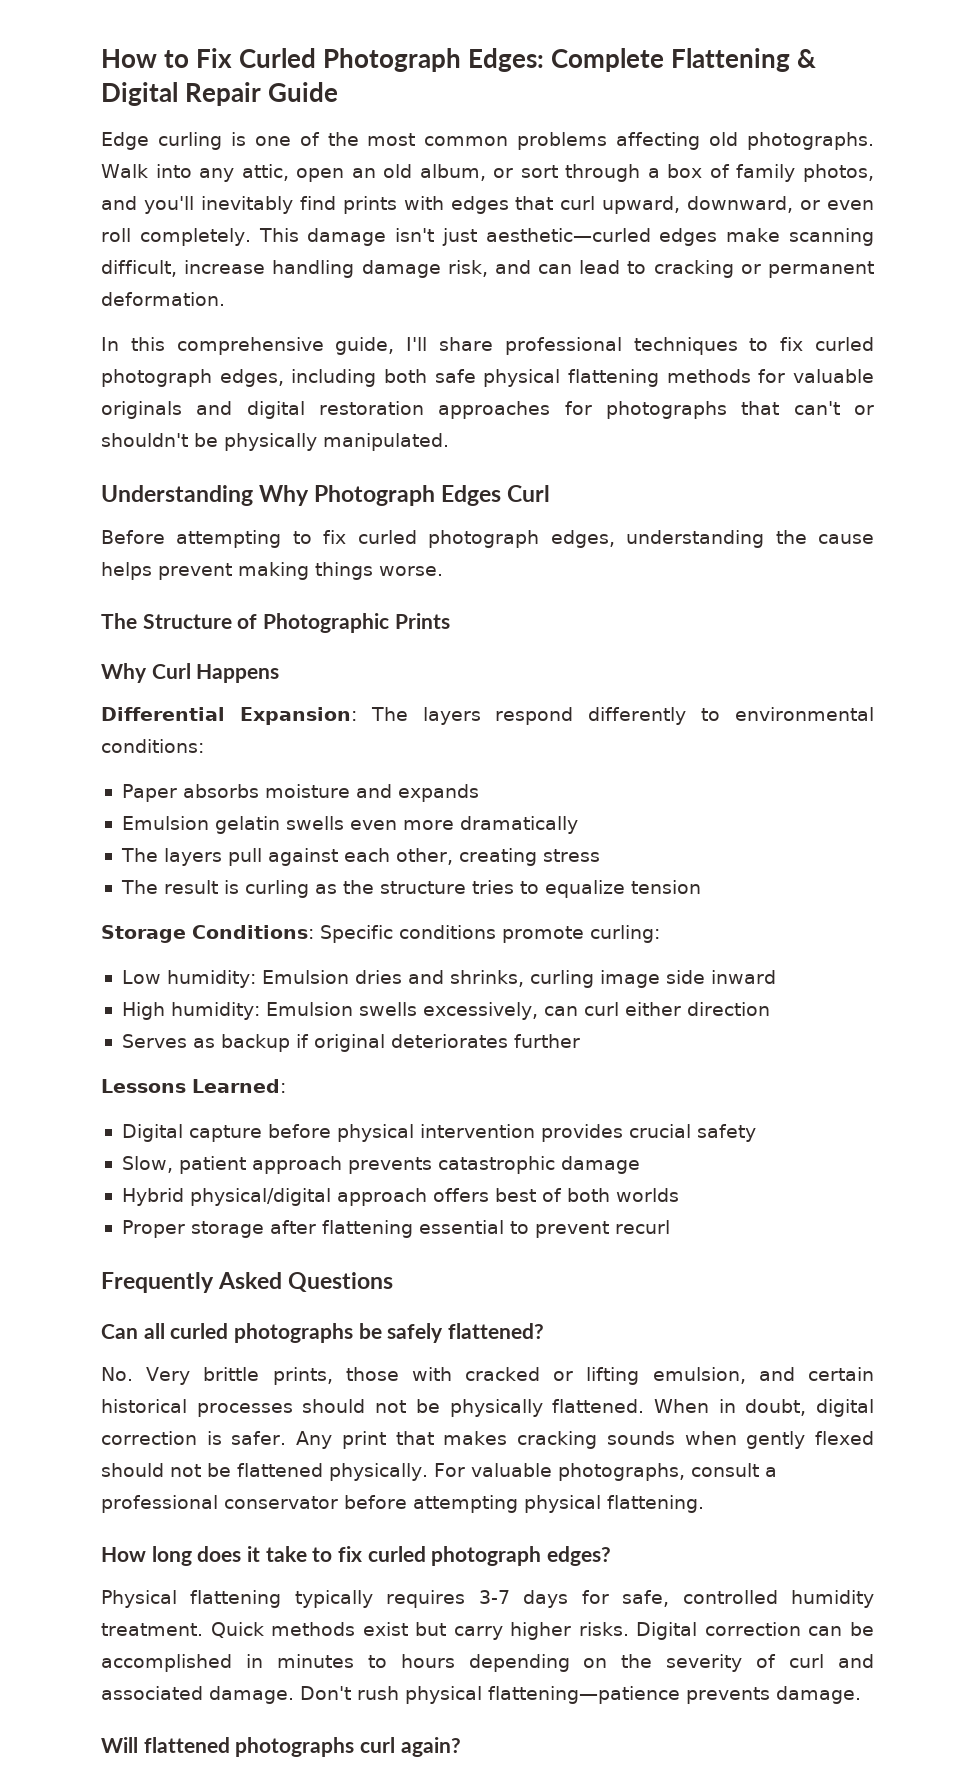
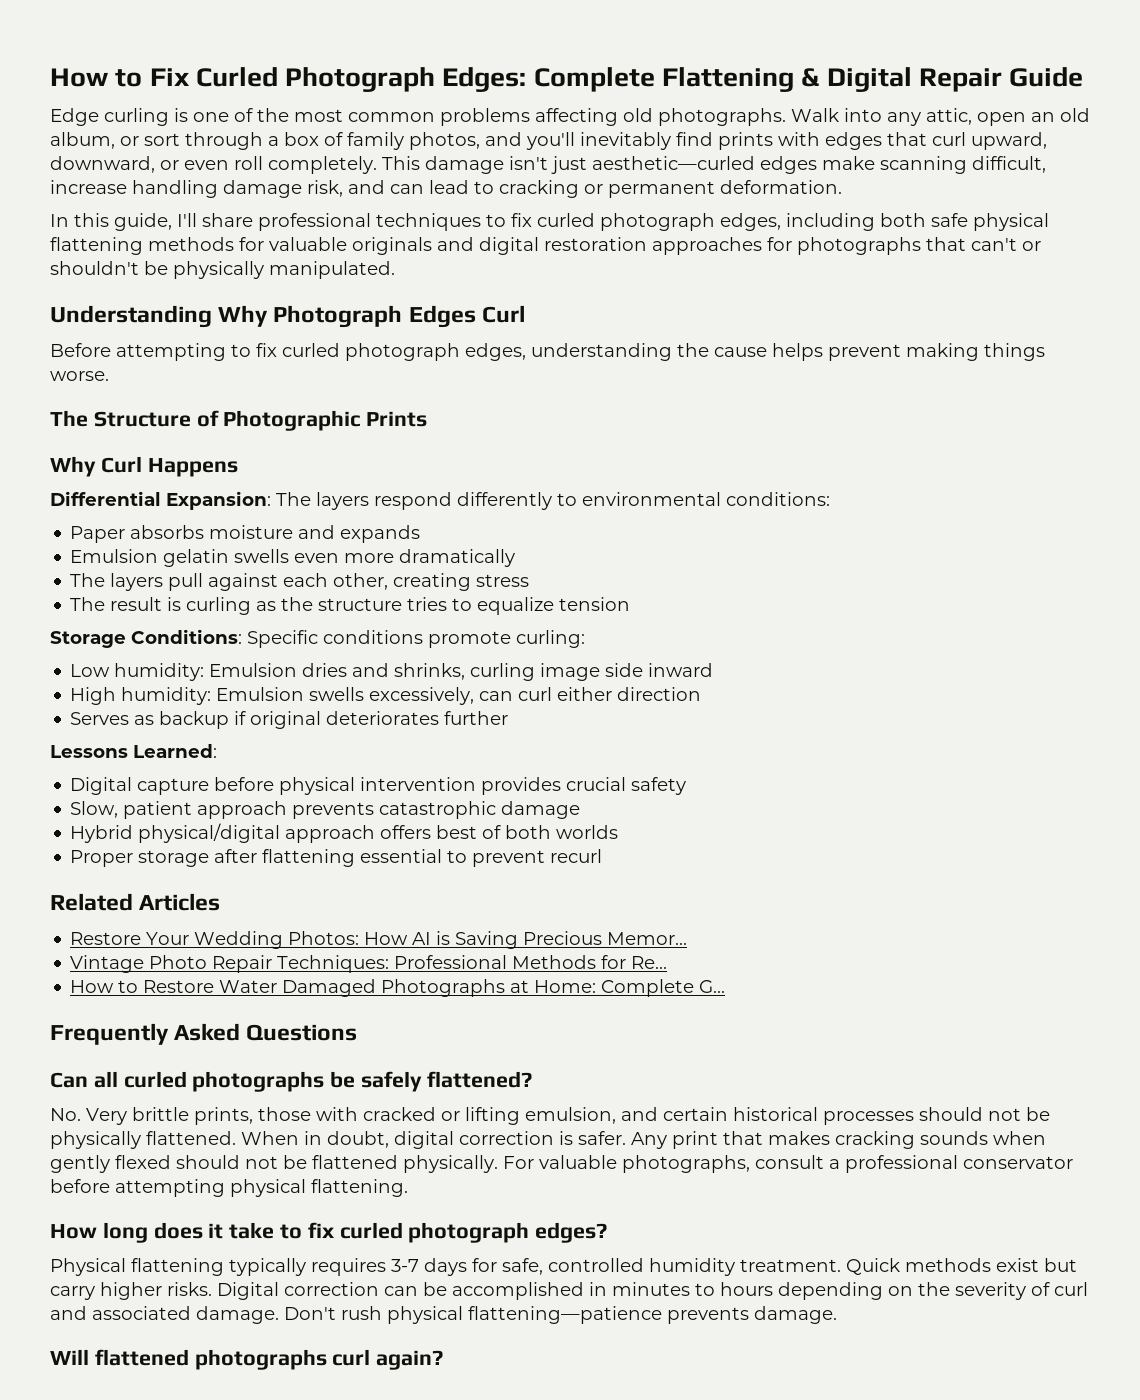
[176,337,324,355] comprehensive -> (109, 220) none
(670, 1227) none -> [50,893,221,911] [70,931,688,949] [70,955,668,973] [70,979,726,997] // Related Articles // Restore Your Wedding Photos: How AI is Saving Precious Memor... // Vintage Photo Repair Techniques: Professional Methods for Re... // How to Restore Water Damaged Photographs at Home: Complete G...

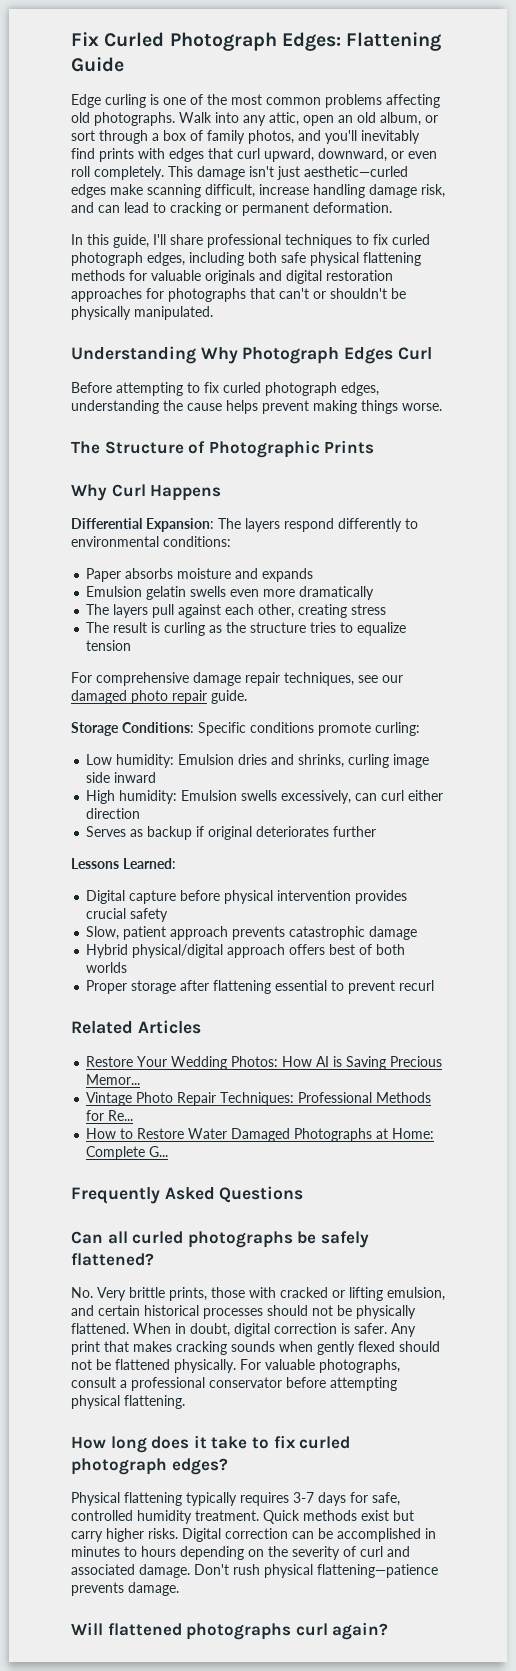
[50,68,143,87] How to -> (71, 39) none
[533,67,1002,92] Complete Flattening & Digital Repair -> [346,32,442,51] Flattening
(631, 604) none -> [71,672,403,686] [71,690,247,704] // For comprehensive damage repair techniques, see our damaged photo repair guide.

